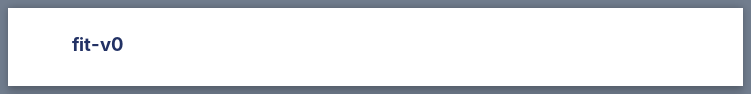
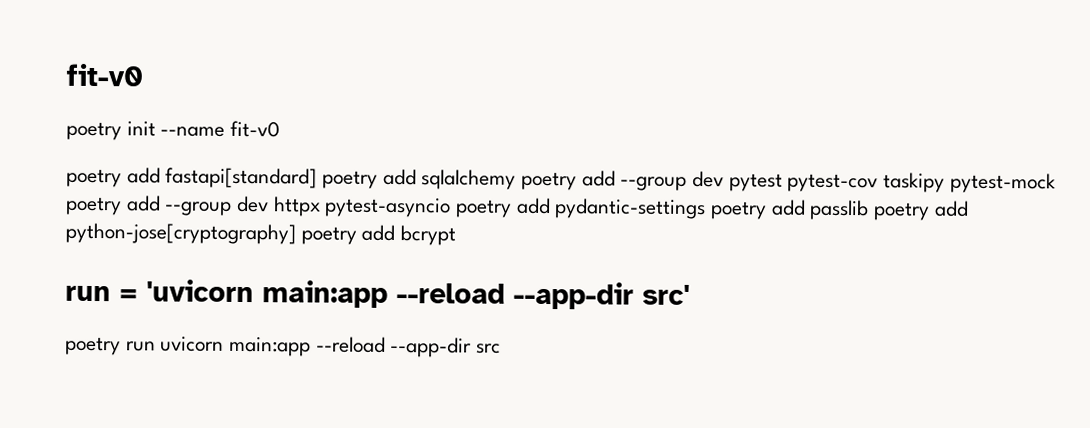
[72,37,123,51] fit-v0 -> [66,63,143,87] [66,120,281,141] [66,167,1056,194] [65,195,969,221] [65,222,457,246] [65,279,690,310] [65,336,502,358] fit-v0 // poetry init --name fit-v0 // poetry add fastapi[standard] poetry add sqlalchemy poetry add --group dev pytest pytest-cov taskipy pytest-mock poetry add --group dev httpx pytest-asyncio poetry add pydantic-settings poetry add passlib poetry add python-jose[cryptography] poetry add bcrypt // run = 'uvicorn main:app --reload --app-dir src' // poetry run uvicorn main:app --reload --app-dir src

